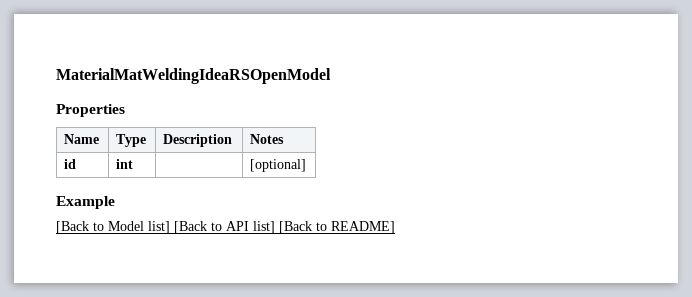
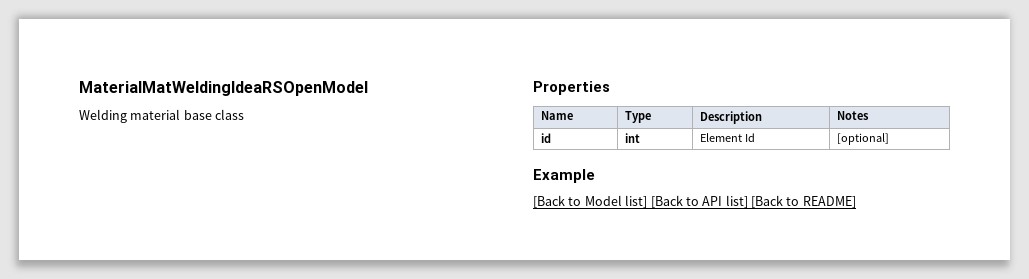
(331, 76) none -> [79,109,245,123] // Welding material base class
(134, 164) none -> [699,133,755,142] Element Id

